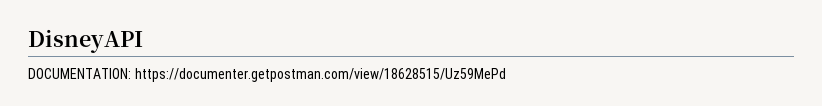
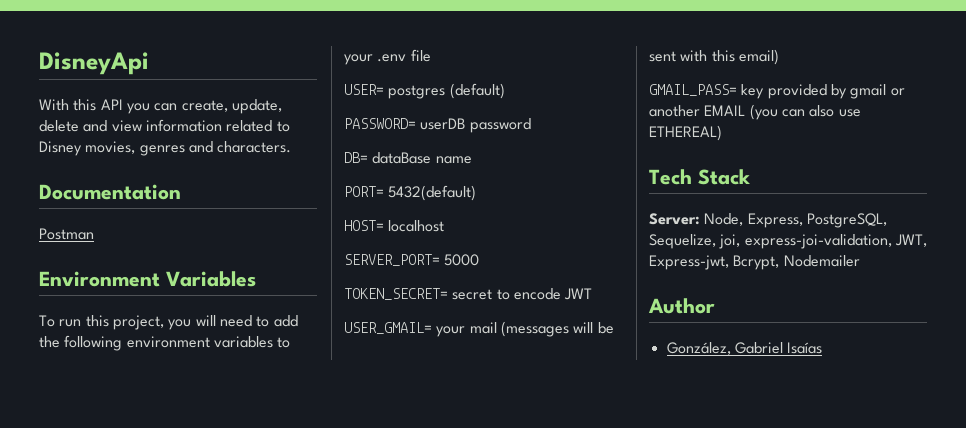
[28,29,143,53] [28,68,506,82] DisneyAPI // DOCUMENTATION: https://documenter.getpostman.com/view/18628515/Uz59MePd -> [39,52,149,75] [39,99,282,114] [39,119,290,132] [39,141,292,156] [39,184,181,200] [39,228,94,240] [39,271,256,287] [39,315,298,330] [39,335,291,351] [344,49,431,65] [344,83,505,99] [344,118,531,133] [344,152,472,164] [344,185,477,201] [344,220,445,232] [344,254,480,266] [344,288,593,300] [344,321,614,337] [649,49,779,65] [649,84,905,99] [649,104,861,120] [649,125,722,141] [649,169,750,185] [649,213,887,228] [649,234,927,249] [649,255,860,270] [648,298,715,314] [666,342,823,355] DisneyApi // With this API you can create, update, delete and view information related to Disney movies, genres and characters. // Documentation // Postman // Environment Variables // To run this project, you will need to add the following environment variables to your .env file // USER= postgres (default) // PASSWORD= userDB password // DB= dataBase name // PORT= 5432(default) // HOST= localhost // SERVER_PORT= 5000 // TOKEN_SECRET= secret to encode JWT // USER_GMAIL= your mail (messages will be sent with this email) // GMAIL_PASS= key provided by gmail or another EMAIL (you can also use ETHEREAL) // Tech Stack // Server: Node, Express, PostgreSQL, Sequelize, joi, express-joi-validation, JWT, Express-jwt, Bcrypt, Nodemailer // Author // González, Gabriel Isaías

